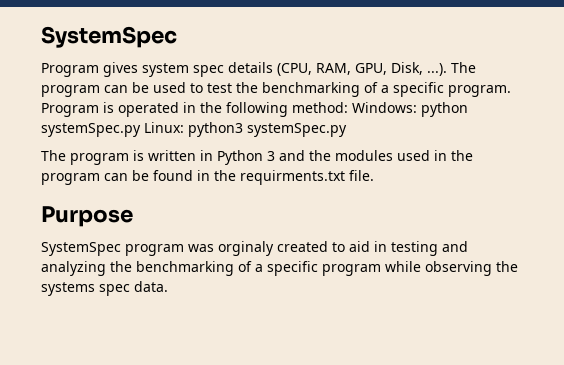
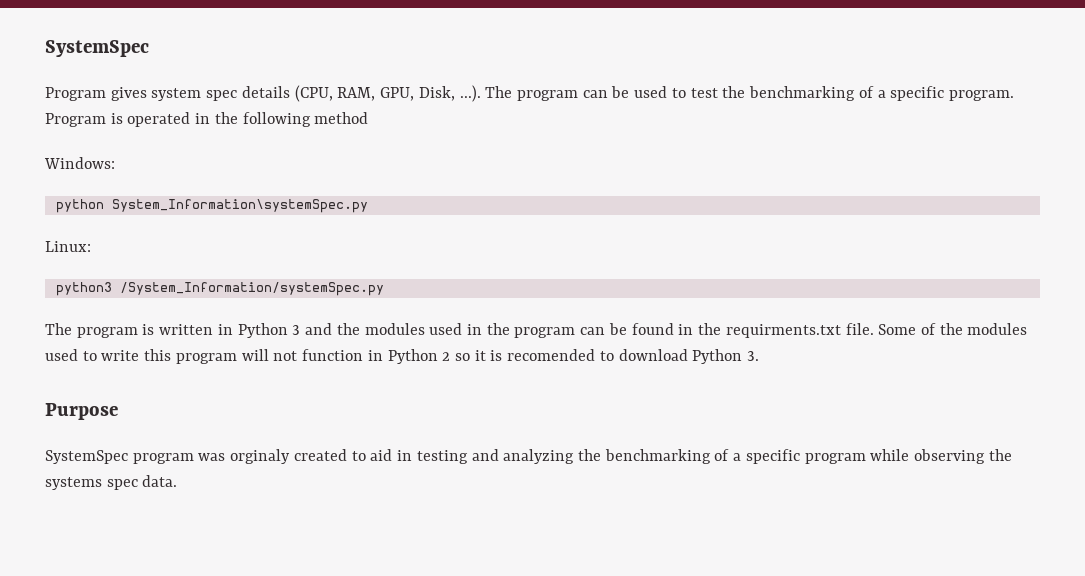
[292,102,348,113] method: -> [314,112,369,124] method //
[421,102,468,117] [41,123,141,137] python systemSpec.py -> [55,199,368,213] // python System_Information\systemSpec.py //
[188,122,347,137] python3 systemSpec.py -> [55,282,384,296] // python3 /System_Information/systemSpec.py
(374, 175) none -> [878,323,1028,335] [45,349,760,364] Some of the modules used to write this program will not function in Python 2 so it is recomended to download Python 3.

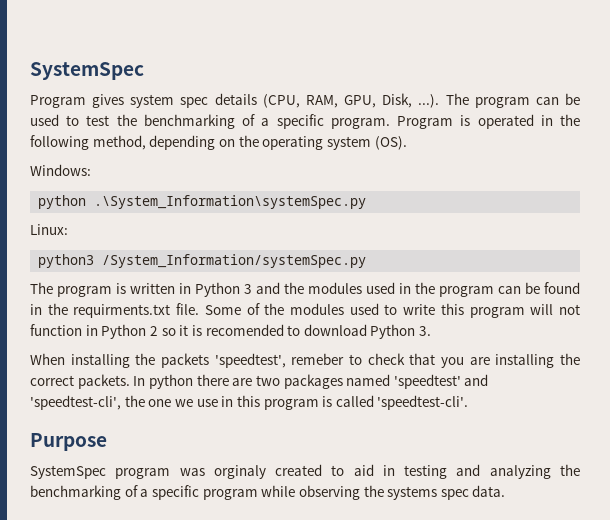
[314,112,369,124] method -> [92,135,407,150] method, depending on the operating system (OS).
[111,199,368,213] System_Information\systemSpec.py -> [94,195,367,209] .\System_Information\systemSpec.py
(760, 356) none -> [30,353,581,368] [30,374,489,389] [30,395,469,410] // When installing the packets 'speedtest', remeber to check that you are installing the correct packets. In python there are two packages named 'speedtest' and 'speedtest-cli', the one we use in this program is called 'speedtest-cli'.

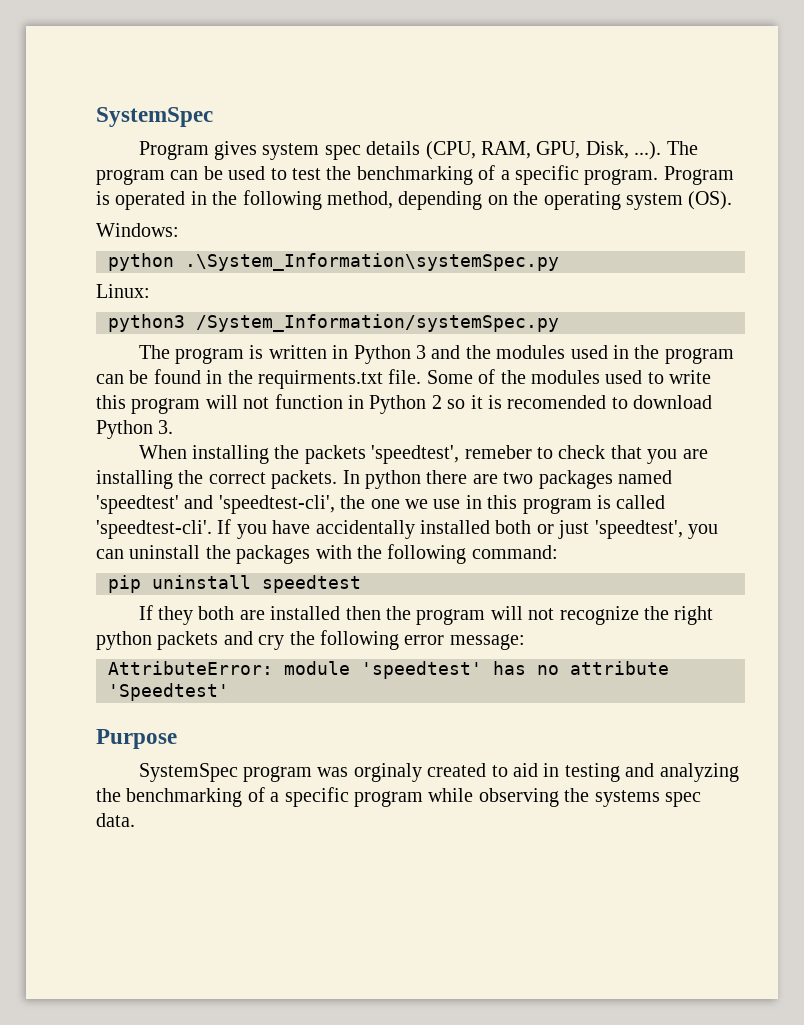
(469, 402) none -> [217,519,718,539] [96,544,558,564] [108,575,361,593] [138,605,714,625] [96,630,525,650] [108,661,669,679] [108,683,229,701] If you have accidentally installed both or just 'speedtest', you can uninstall the packages with the following command: // pip uninstall speedtest // If they both are installed then the program will not recognize the right python packets and cry the following error message: // AttributeError: module 'speedtest' has no attribute 'Speedtest'

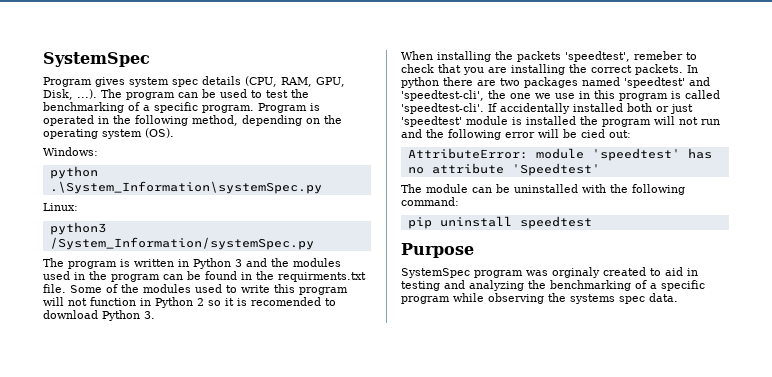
[236,520,311,539] you have -> (497, 107) none
[594,520,718,539] [96,545,311,564] 'speedtest', you can uninstall the packages -> [401,116,720,127] [401,129,631,140] [407,148,712,161] [407,163,600,176] [401,184,578,193] 'speedtest' module is installed the program will not run and the following error will be cied out: // AttributeError: module 'speedtest' has no attribute 'Speedtest' // The module can be uninstalled
[138,605,714,625] [96,630,525,650] [108,661,669,679] [108,683,229,701] // If they both are installed then the program will not recognize the right python packets and cry the following error message: // AttributeError: module 'speedtest' has no attribute 'Speedtest' -> (592, 222) none

